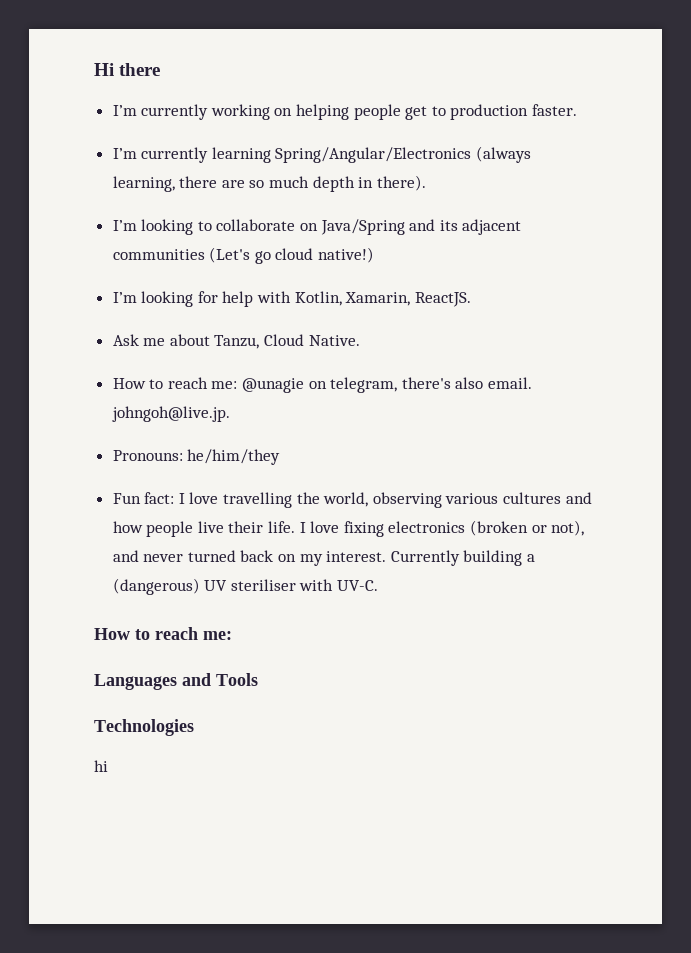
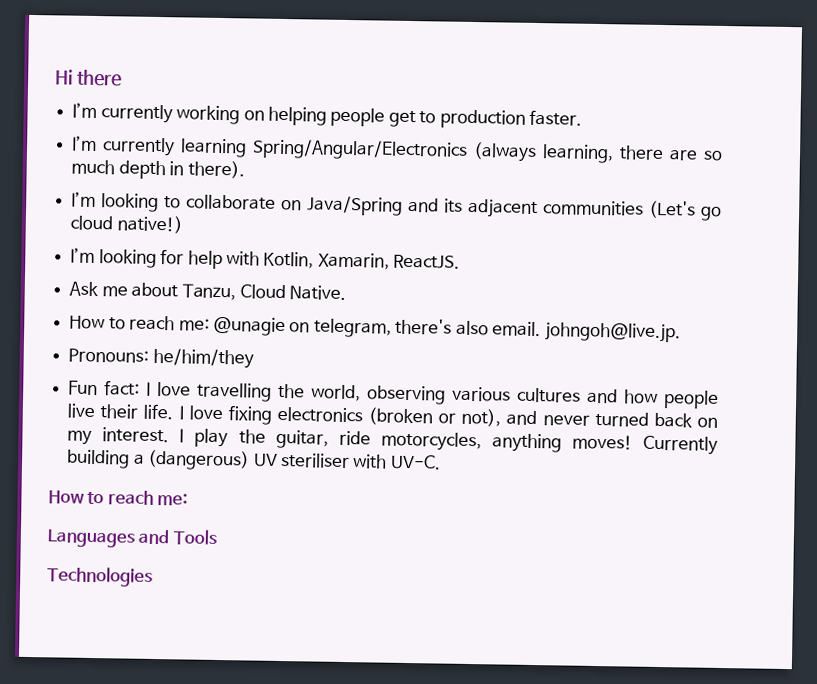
(387, 556) none -> [179,428,633,453] I play the guitar, ride motorcycles, anything moves!
[94,760,108,772] // hi -> (153, 576) none

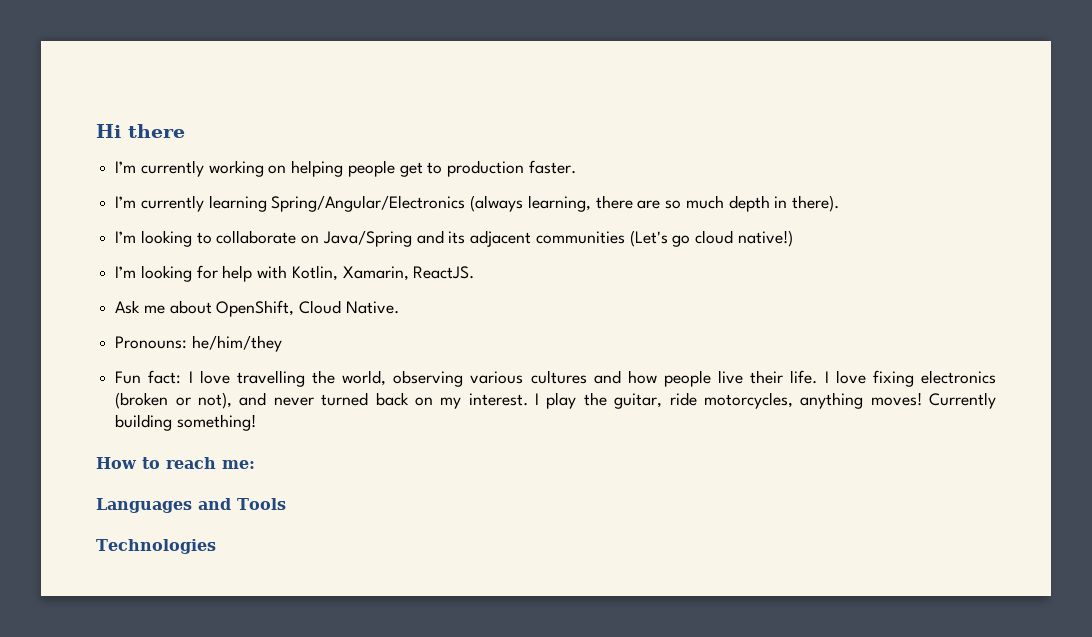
[181,283,237,301] Tanzu, -> [216,300,295,317] OpenShift,
[69,315,681,343] // How to reach me: @unagie on telegram, there's also email. johngoh@live.jp. -> (399, 307) none
[133,449,441,471] a (dangerous) UV steriliser with UV-C. -> [176,414,256,431] something!

